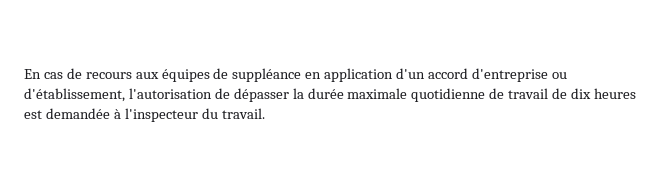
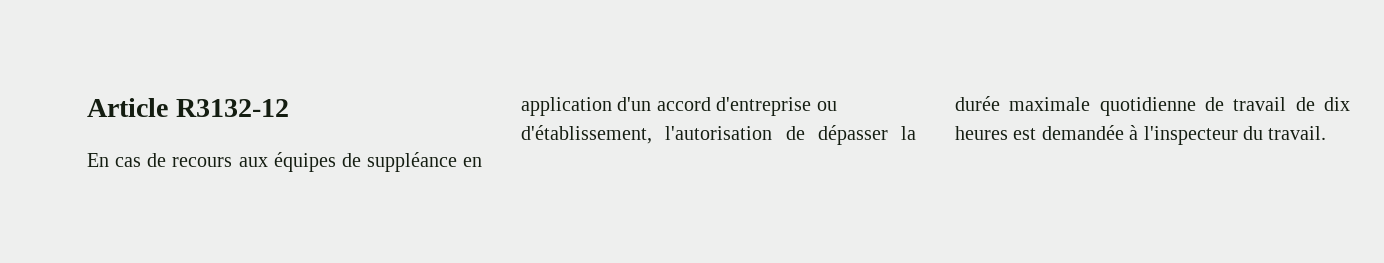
(24, 74) none -> [87,98,289,117] Article R3132-12 //

